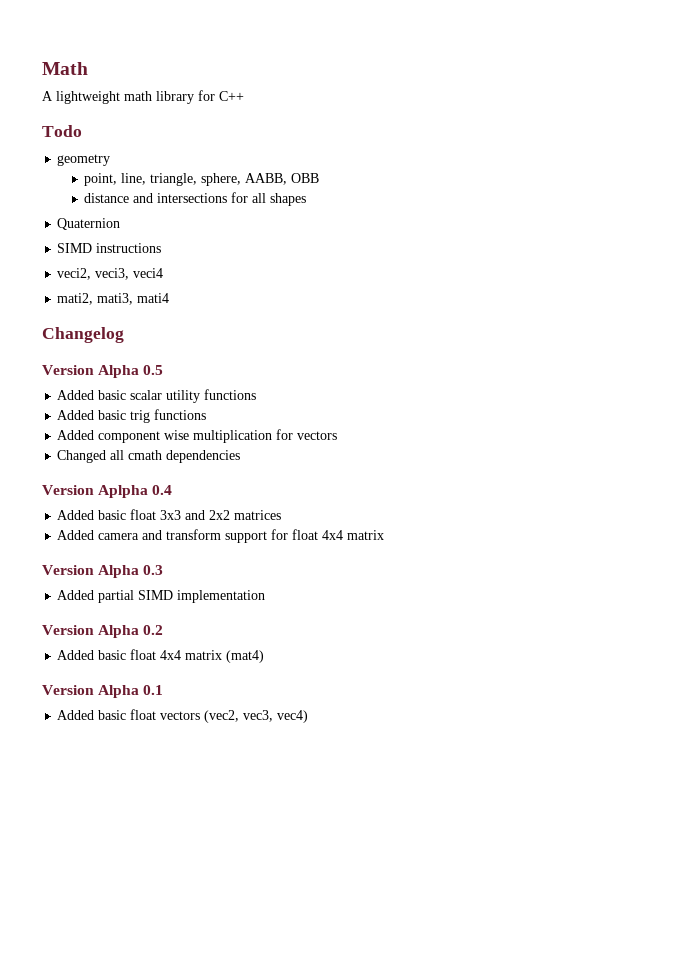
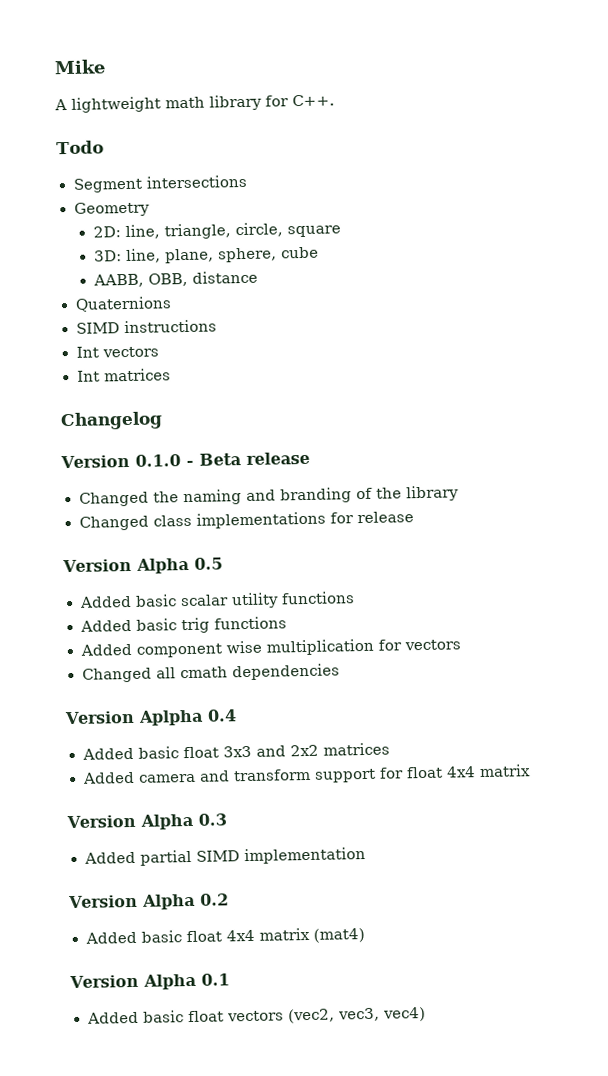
[42,62,88,75] Math -> [54,59,106,75] Mike
[219,91,244,101] C++ -> [292,94,335,107] C++.
[57,154,111,166] [84,173,320,186] [84,192,307,206] [57,218,121,230] [57,243,162,253] [57,268,164,280] [57,293,170,305] [42,327,124,343] geometry // point, line, triangle, sphere, AABB, OBB // distance and intersections for all shapes // Quaternion // SIMD instructions // veci2, veci3, veci4 // mati2, mati3, mati4 // Changelog -> [72,174,247,193] [73,201,150,217] [92,222,341,240] [93,246,319,264] [92,270,258,288] [74,296,172,312] [75,319,217,334] [75,346,159,358] [76,368,171,382] [60,411,163,431] [60,451,310,469] [78,485,459,507] [78,511,414,531] Segment intersections // Geometry // 2D: line, triangle, circle, square // 3D: line, plane, sphere, cube // AABB, OBB, distance // Quaternions // SIMD instructions // Int vectors // Int matrices // Changelog // Version 0.1.0 - Beta release // Changed the naming and branding of the library // Changed class implementations for release

